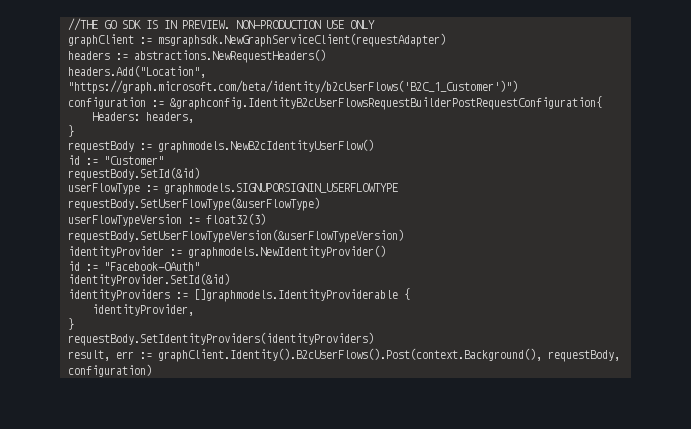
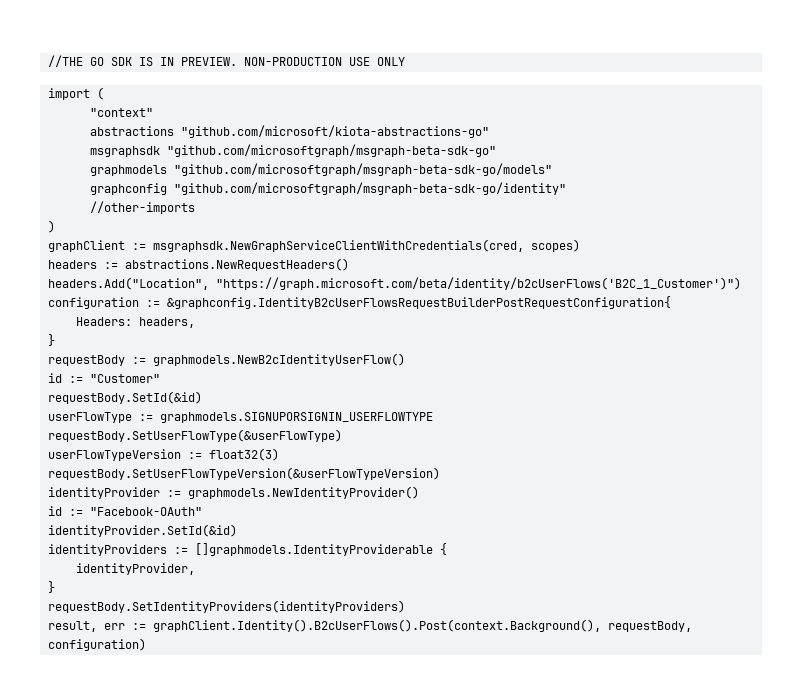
(375, 24) none -> [47,87,104,100] [89,108,153,117] [89,125,489,138] [89,144,496,157] [89,163,552,176] [89,182,566,195] [89,201,195,214] [47,220,55,233] // import ( // "context" // abstractions "github.com/microsoft/kiota-abstractions-go" // msgraphsdk "github.com/microsoftgraph/msgraph-beta-sdk-go" // graphmodels "github.com/microsoftgraph/msgraph-beta-sdk-go/models" // graphconfig "github.com/microsoftgraph/msgraph-beta-sdk-go/identity" // //other-imports // )
[157,33,446,47] msgraphsdk.NewGraphServiceClient(requestAdapter) -> [152,239,580,252] msgraphsdk.NewGraphServiceClientWithCredentials(cred, scopes)

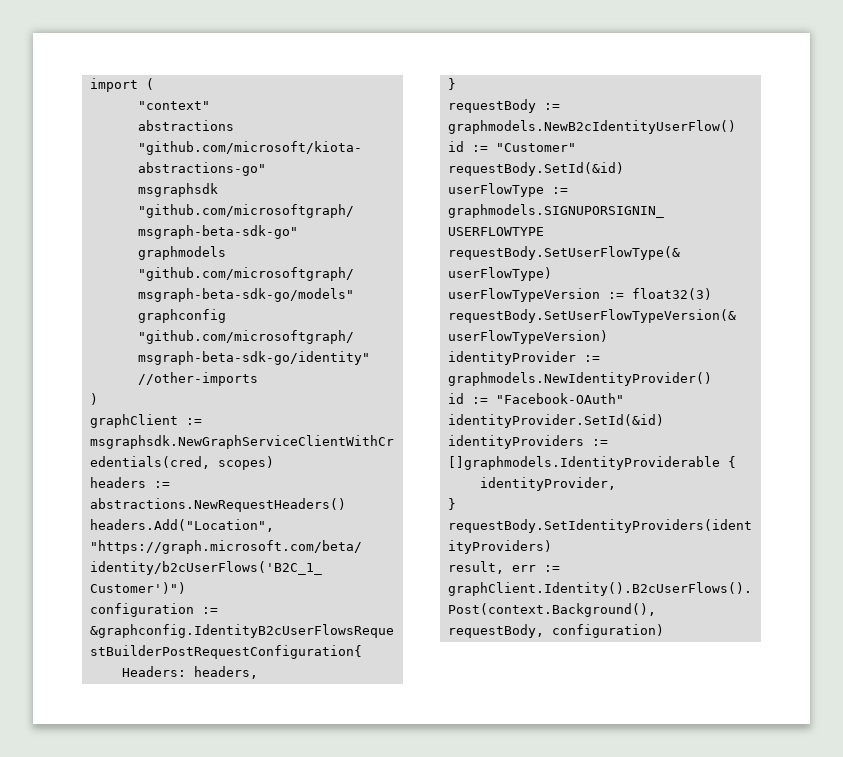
[47,55,405,67] //THE GO SDK IS IN PREVIEW. NON-PRODUCTION USE ONLY // -> (90, 85) none

